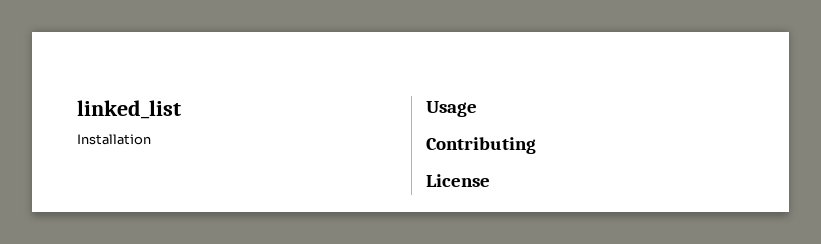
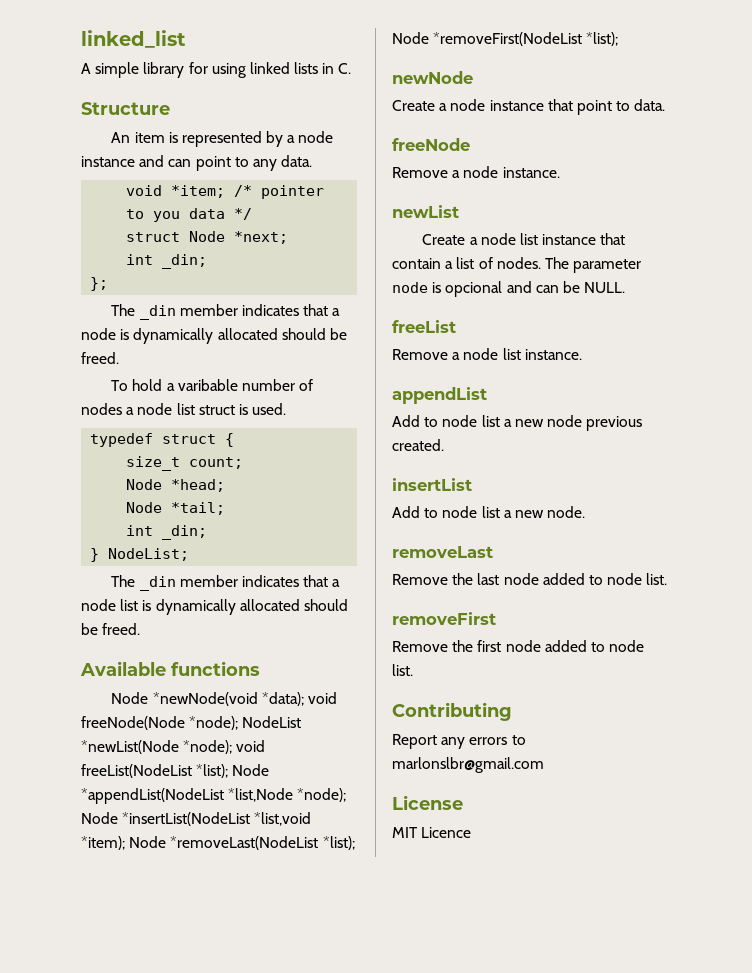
[77,134,151,145] [426,101,477,117] [426,137,536,154] Installation // Usage // Contributing -> [81,62,352,78] [81,102,170,115] [111,131,334,147] [81,155,313,171] [126,185,325,199] [126,208,253,222] [126,231,289,244] [126,254,208,269] [90,277,109,291] [111,304,341,320] [81,328,347,344] [81,352,119,364] [111,379,314,391] [81,403,287,415] [90,433,235,447] [126,456,244,471] [126,479,226,492] [126,502,226,515] [126,525,208,540] [90,548,190,562] [111,575,341,591] [81,599,348,615] [81,623,141,635] [80,661,260,676] [111,692,337,706] [81,716,302,730] [81,740,266,754] [81,764,270,778] [81,788,347,804] [81,812,312,826] [81,836,355,850] [392,32,619,46] [392,71,473,84] [392,99,666,115] [392,138,470,151] [392,166,560,178] [392,205,459,218] [422,233,626,245] [392,257,642,273] [392,281,626,297] [392,320,456,333] [392,348,582,360] [392,387,487,404] [392,415,643,431] [392,439,444,451] [392,478,472,491] [392,506,586,518] [392,546,493,558] [392,573,668,585] [392,612,496,625] [392,640,645,652] [392,664,413,676] [392,702,512,721] [392,734,526,749] [392,757,544,773] A simple library for using linked lists in C. // Structure // An item is represented by a node instance and can point to any data. // void *item; /* pointer to you data */ // struct Node *next; // int _din; // }; // The _din member indicates that a node is dynamically allocated should be freed. // To hold a varibable number of nodes a node list struct is used. // typedef struct { // size_t count; // Node *head; // Node *tail; // int _din; // } NodeList; // The _din member indicates that a node list is dynamically allocated should be freed. // Available functions // Node *newNode(void *data); void freeNode(Node *node); NodeList *newList(Node *node); void freeList(NodeList *list); Node *appendList(NodeList *list,Node *node); Node *insertList(NodeList *list,void *item); Node *removeLast(NodeList *list); Node *removeFirst(NodeList *list); // newNode // Create a node instance that point to data. // freeNode // Remove a node instance. // newList // Create a node list instance that contain a list of nodes. The parameter node is opcional and can be NULL. // freeList // Remove a node list instance. // appendList // Add to node list a new node previous created. // insertList // Add to node list a new node. // removeLast // Remove the last node added to node list. // removeFirst // Remove the first node added to node list. // Contributing // Report any errors to marlonslbr@gmail.com
(490, 180) none -> [392,827,472,838] // MIT Licence

